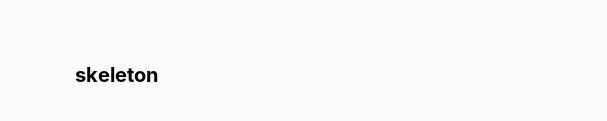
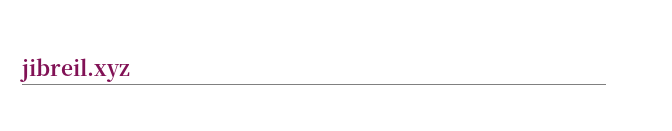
[75,67,158,82] skeleton -> [20,58,130,82] jibreil.xyz

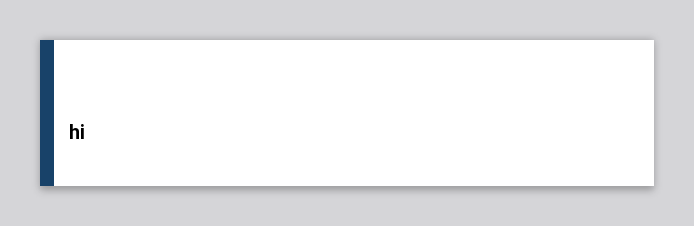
[20,58,130,82] jibreil.xyz -> [69,124,85,139] hi

